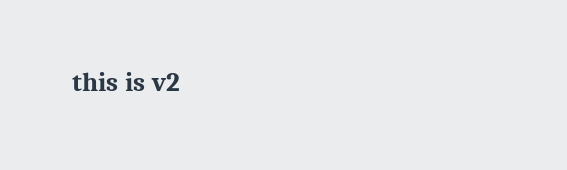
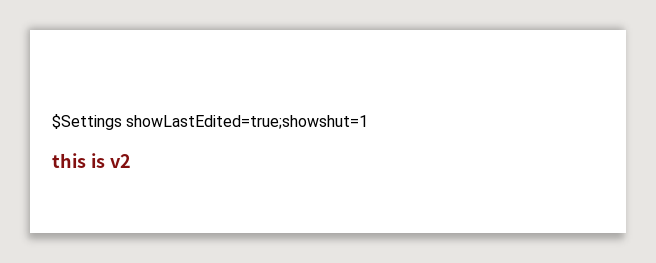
(72, 81) none -> [52,114,369,130] $Settings showLastEdited=true;showshut=1 //

